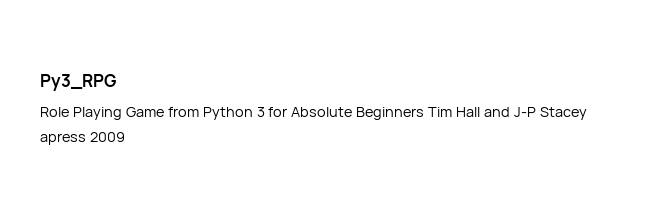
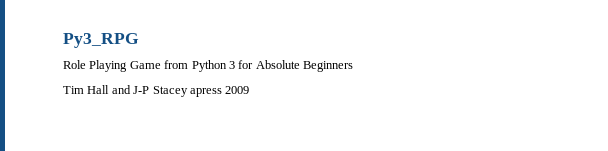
(425, 113) none -> (353, 66) //

